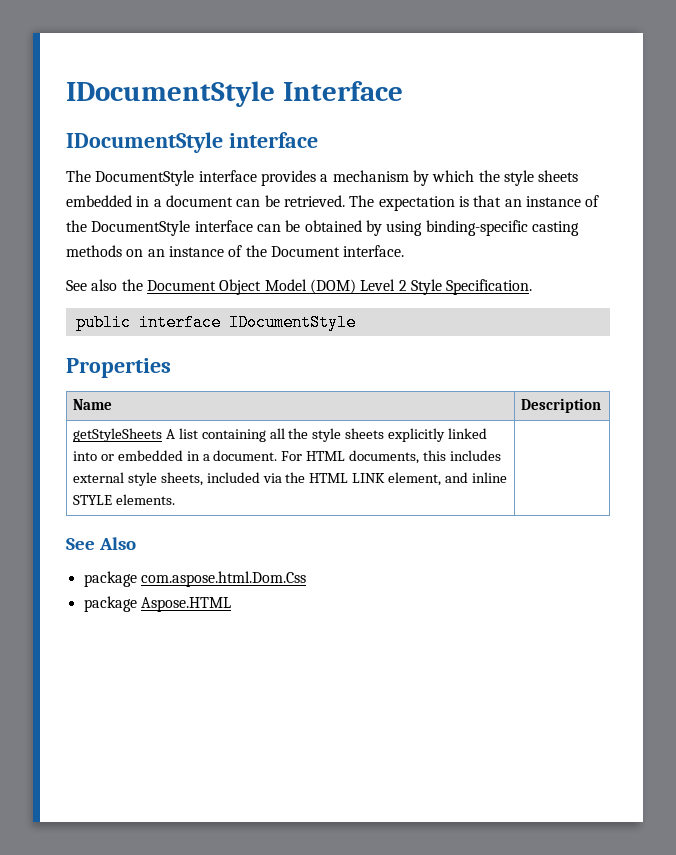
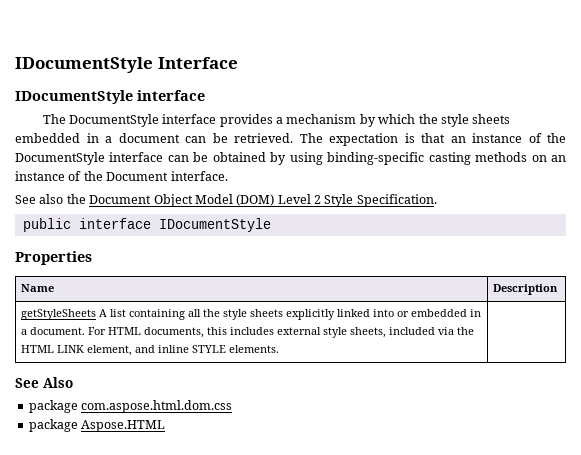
[140,571,306,587] com.aspose.html.Dom.Css -> [81,400,233,413] com.aspose.html.dom.css

